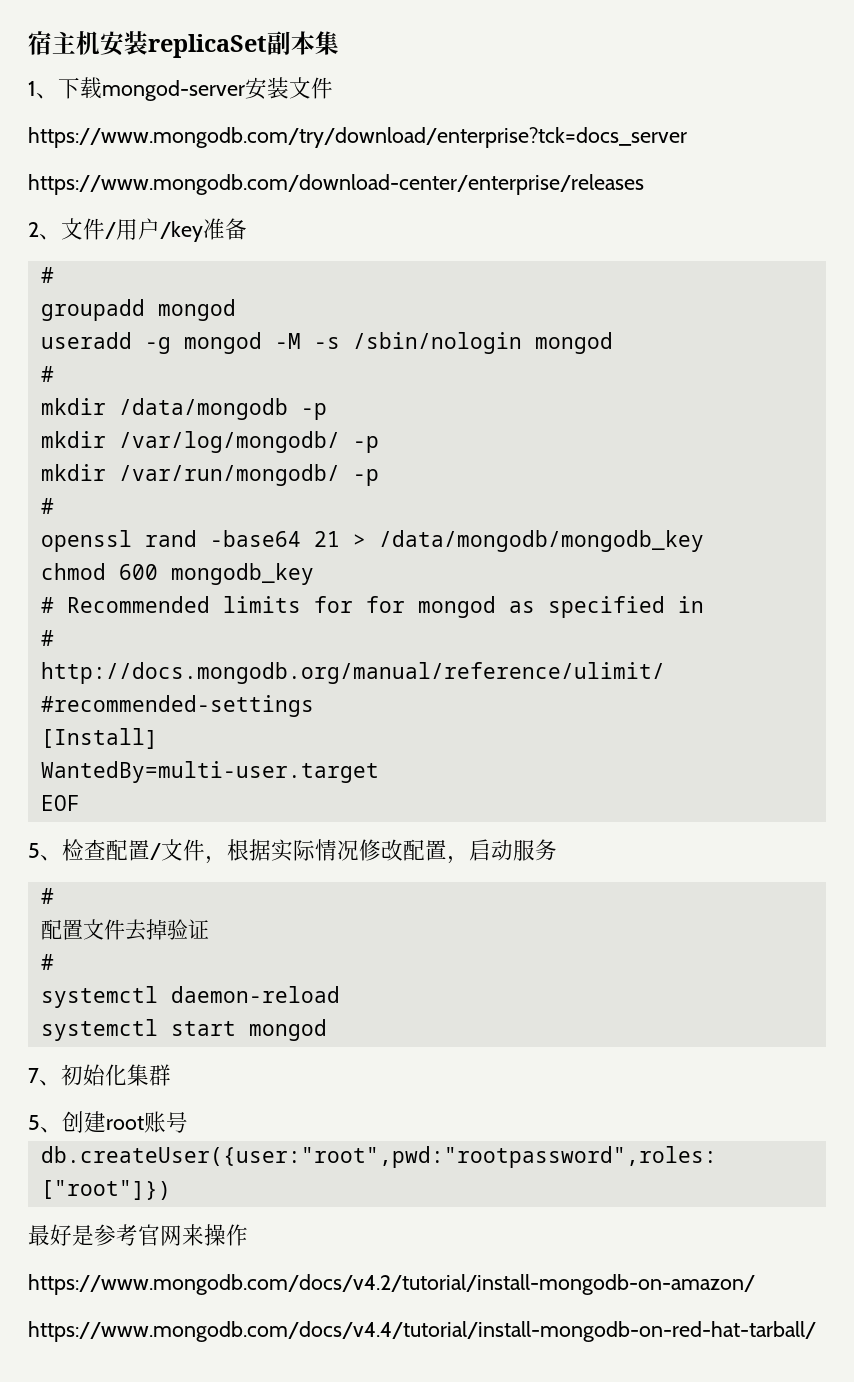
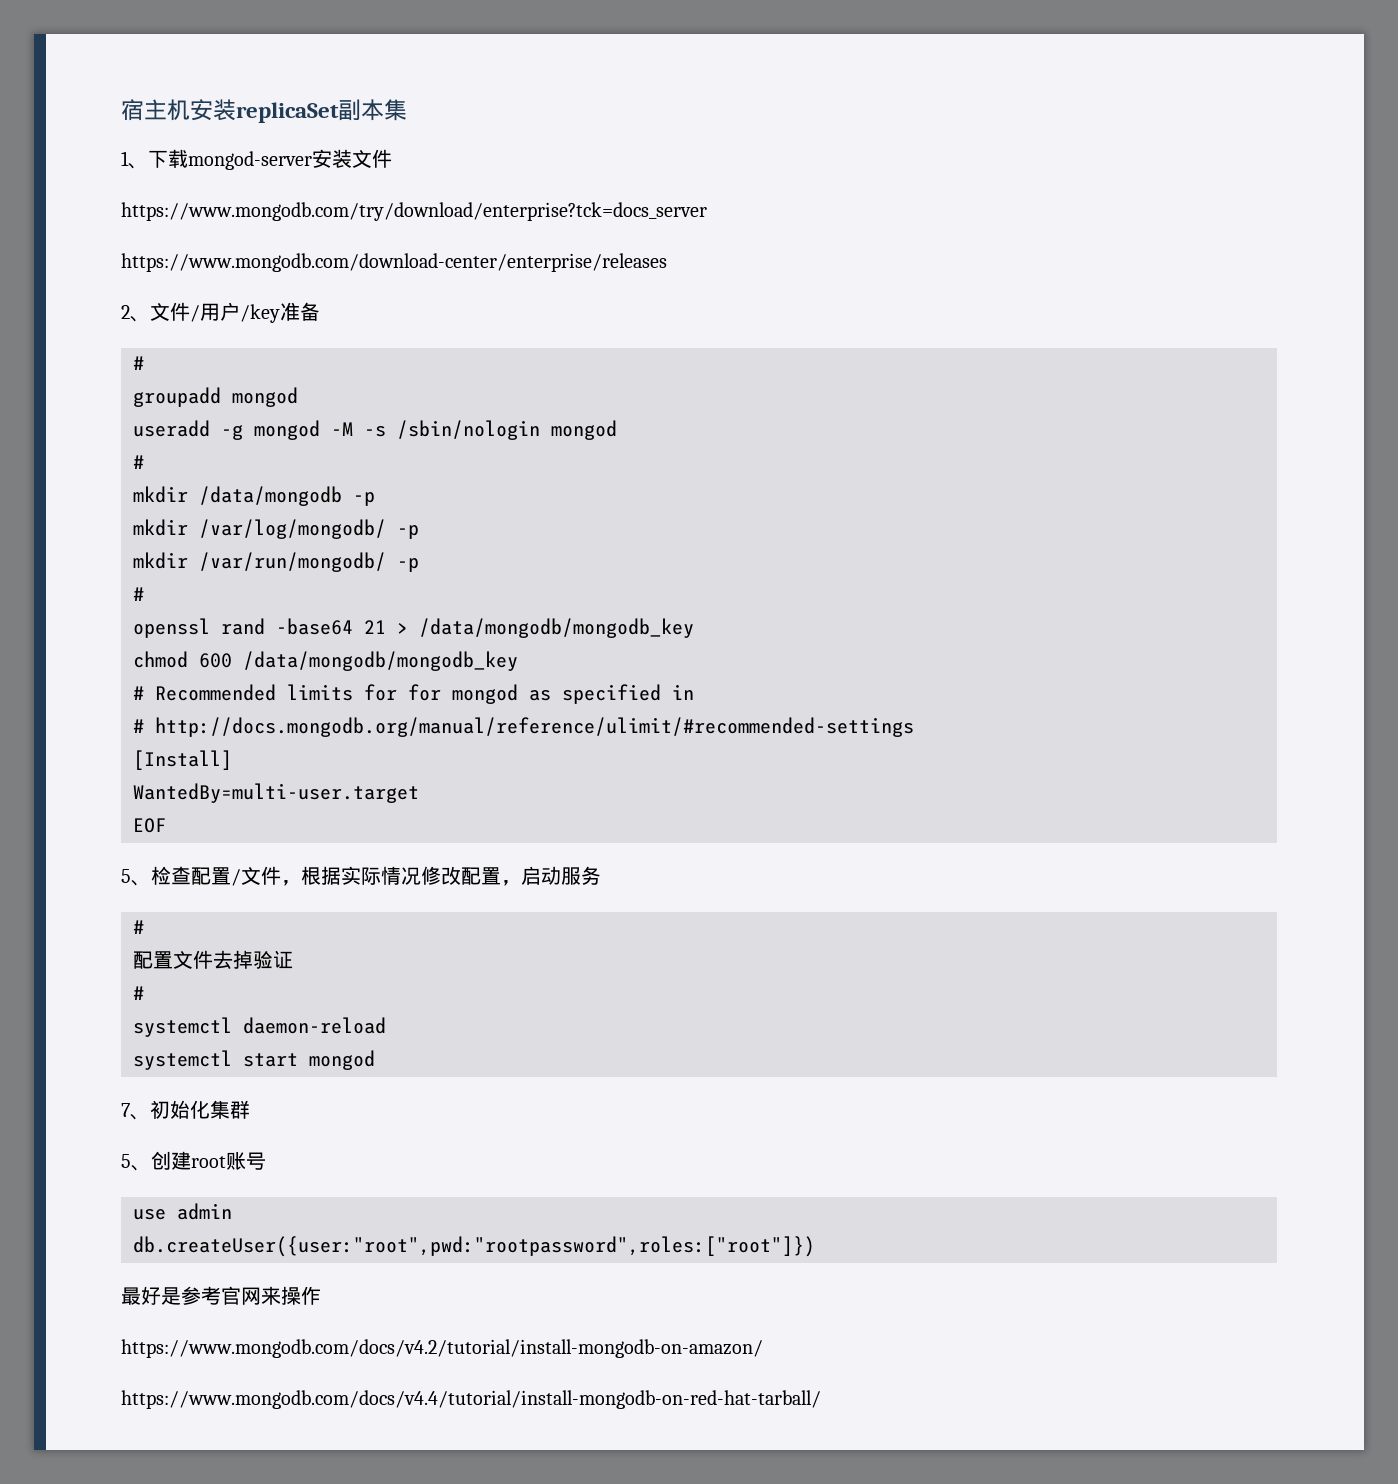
[170,563,314,585] mongodb_key -> [243,651,518,671] /data/mongodb/mongodb_key
(188, 1122) none -> [133,1203,232,1220] // use admin

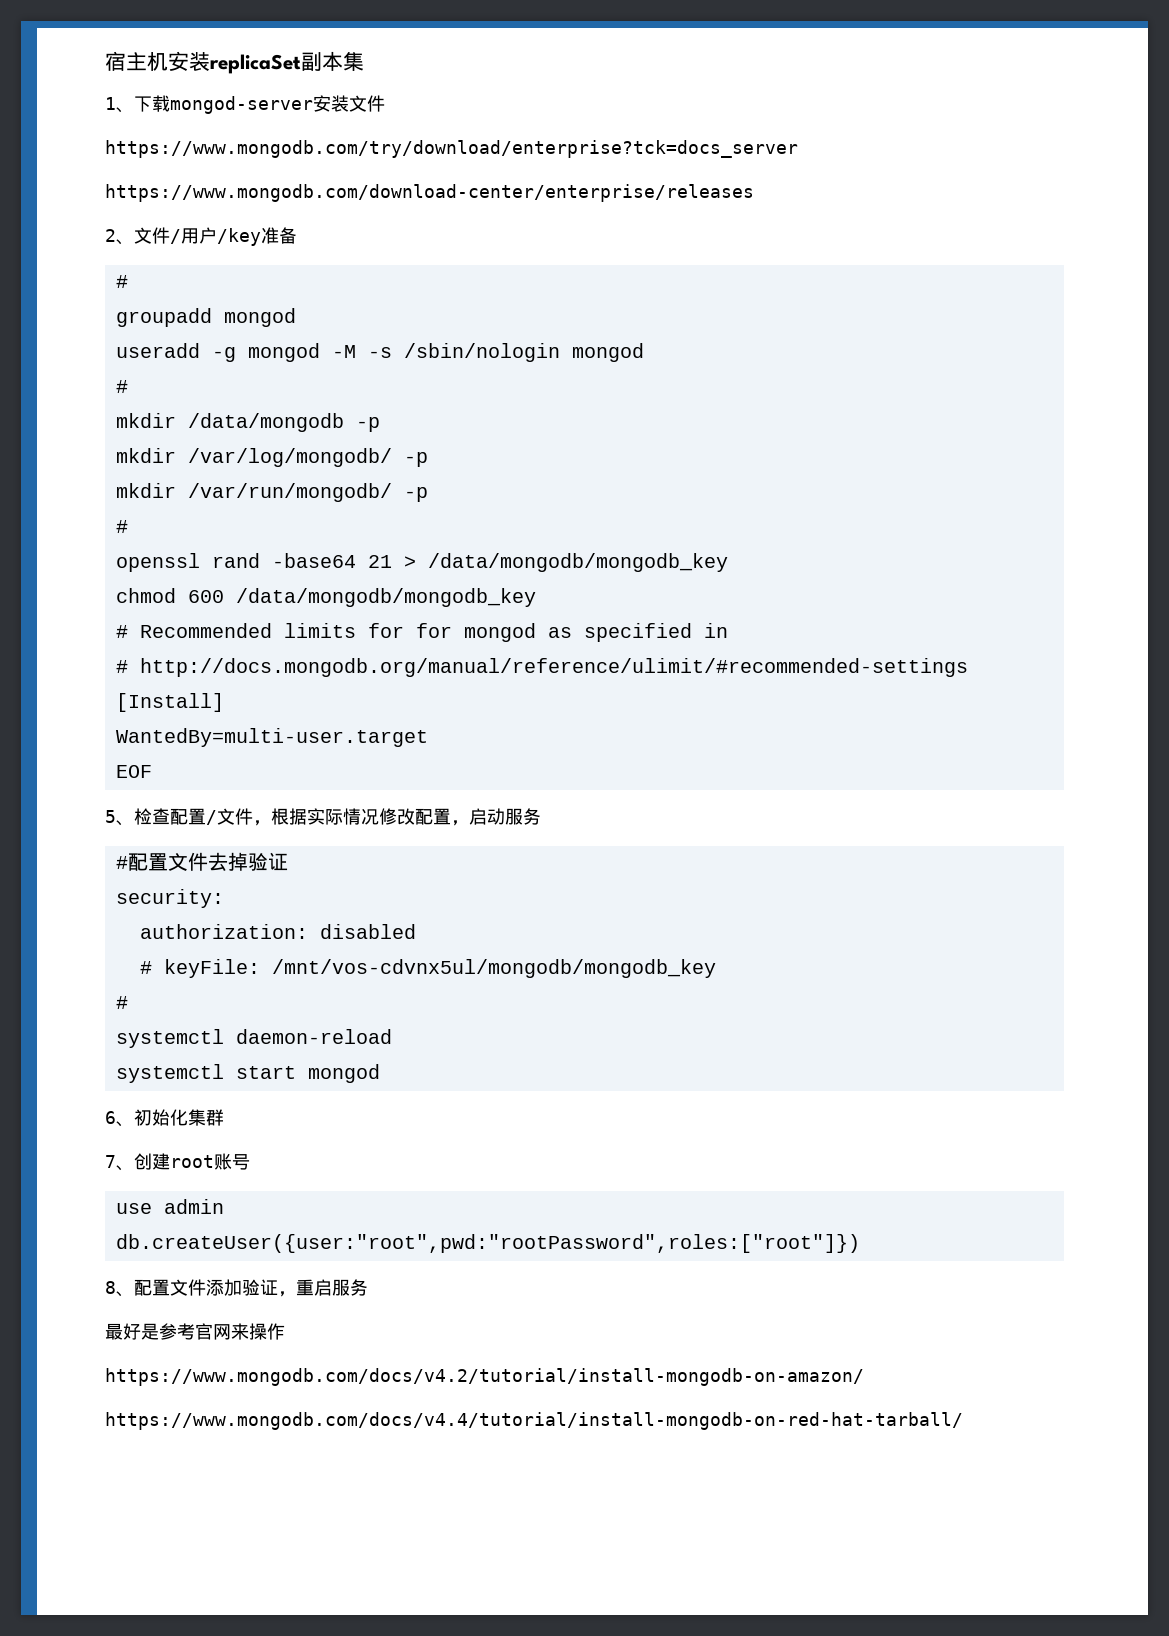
(144, 927) // -> (128, 862) none
(293, 959) none -> [115,889,224,908] [139,924,416,939] [139,959,716,978] // security: // authorization: disabled // # keyFile: /mnt/vos-cdvnx5ul/mongodb/mongodb_key
[121,1103,130,1117] 7 -> [105,1111,116,1124] 6
[121,1154,131,1168] 5 -> [105,1155,116,1168] 7
[133,1236,815,1257] db.createUser({user:"root",pwd:"rootpassword",roles:["root"]}) -> [115,1234,860,1253] [105,1279,368,1297] db.createUser({user:"root",pwd:"rootPassword",roles:["root"]}) // 8、配置文件添加验证，重启服务

